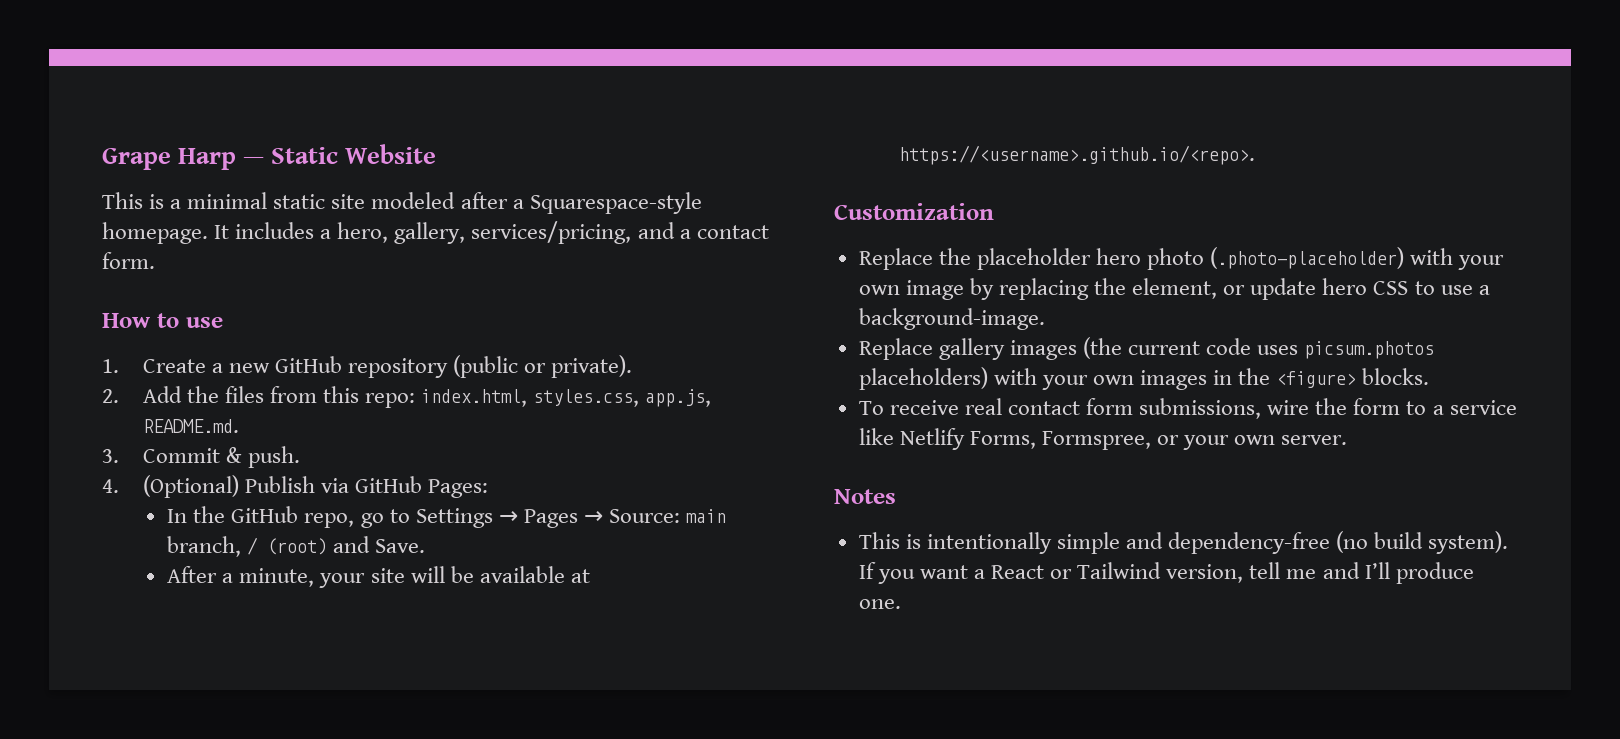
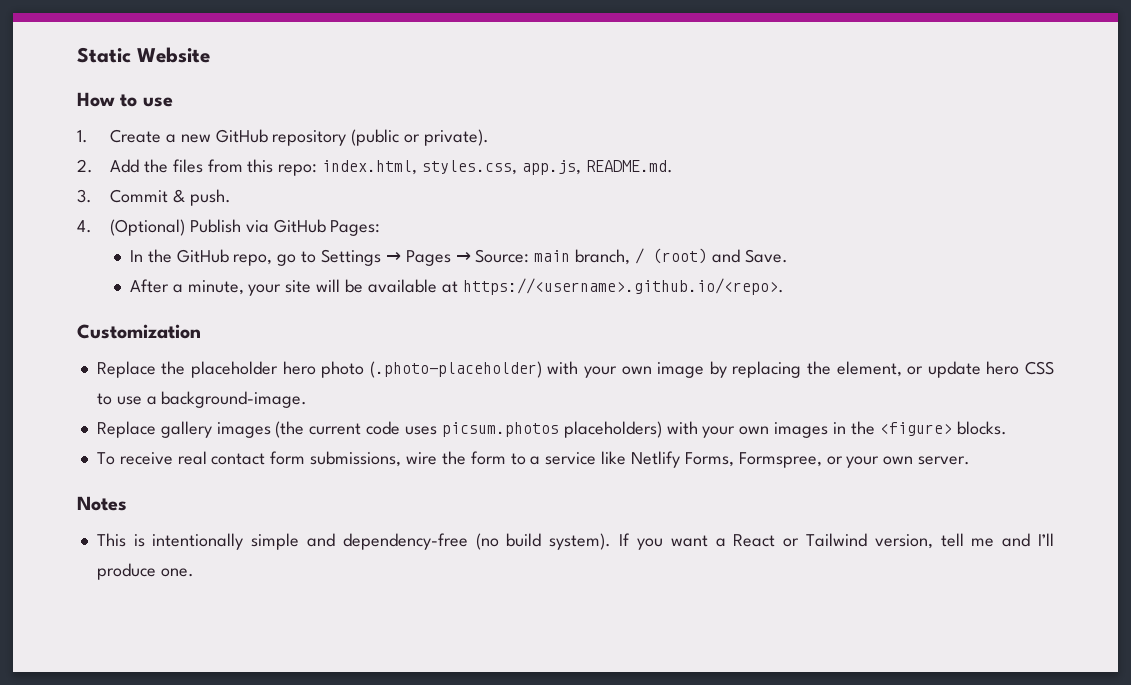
[102,148,265,170] Grape Harp — -> (77, 55) none
[102,192,702,214] [102,221,769,244] [102,252,155,269] // This is a minimal static site modeled after a Squarespace-style homepage. It includes a hero, gallery, services/pricing, and a contact form. -> (210, 55) none

